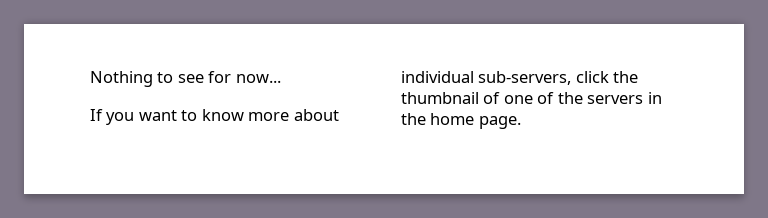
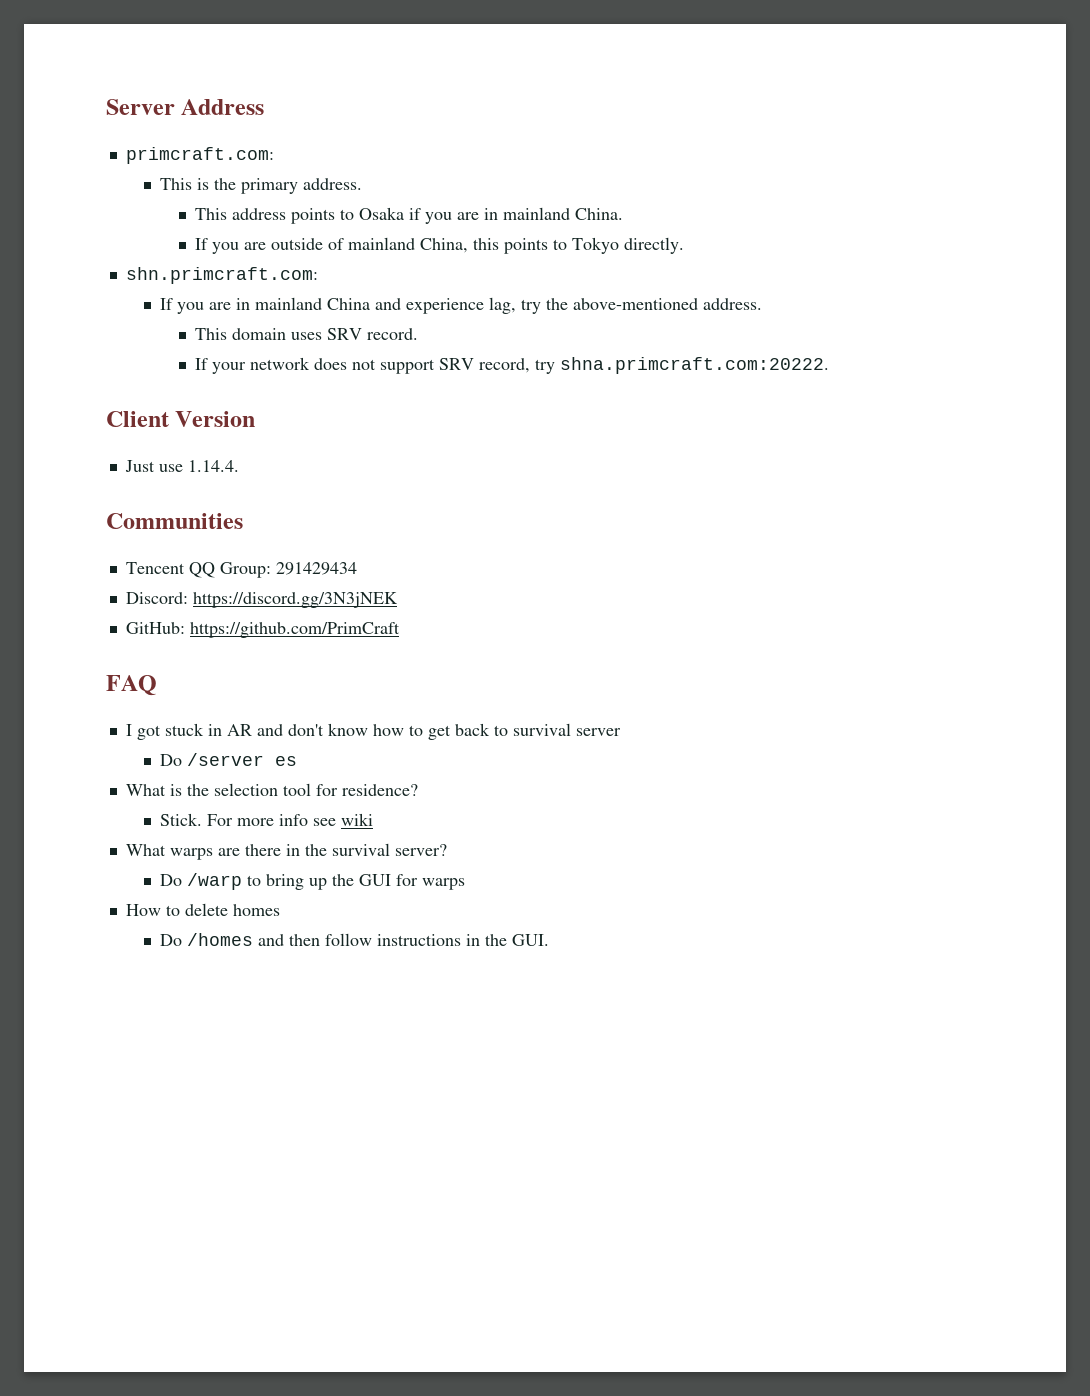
[90,71,281,87] [90,109,339,125] [401,71,639,85] [401,92,662,104] [401,113,521,129] Nothing to see for now... // If you want to know more about individual sub-servers, click the thumbnail of one of the servers in the home page. -> [106,99,265,115] [125,147,274,164] [160,178,363,194] [194,207,623,224] [194,237,684,254] [125,267,318,284] [160,297,763,314] [194,328,418,340] [194,357,829,374] [106,411,256,427] [124,460,239,472] [106,513,243,529] [125,562,357,578] [125,592,398,608] [125,622,400,638] [106,675,157,696] [125,723,621,740] [160,753,298,766] [125,783,418,796] [160,813,374,826] [125,843,447,860] [160,873,466,890] [125,903,280,916] [160,933,550,946] Server Address // primcraft.com: // This is the primary address. // This address points to Osaka if you are in mainland China. // If you are outside of mainland China, this points to Tokyo directly. // shn.primcraft.com: // If you are in mainland China and experience lag, try the above-mentioned address. // This domain uses SRV record. // If your network does not support SRV record, try shna.primcraft.com:20222. // Client Version // Just use 1.14.4. // Communities // Tencent QQ Group: 291429434 // Discord: https://discord.gg/3N3jNEK // GitHub: https://github.com/PrimCraft // FAQ // I got stuck in AR and don't know how to get back to survival server // Do /server es // What is the selection tool for residence? // Stick. For more info see wiki // What warps are there in the survival server? // Do /warp to bring up the GUI for warps // How to delete homes // Do /homes and then follow instructions in the GUI.

